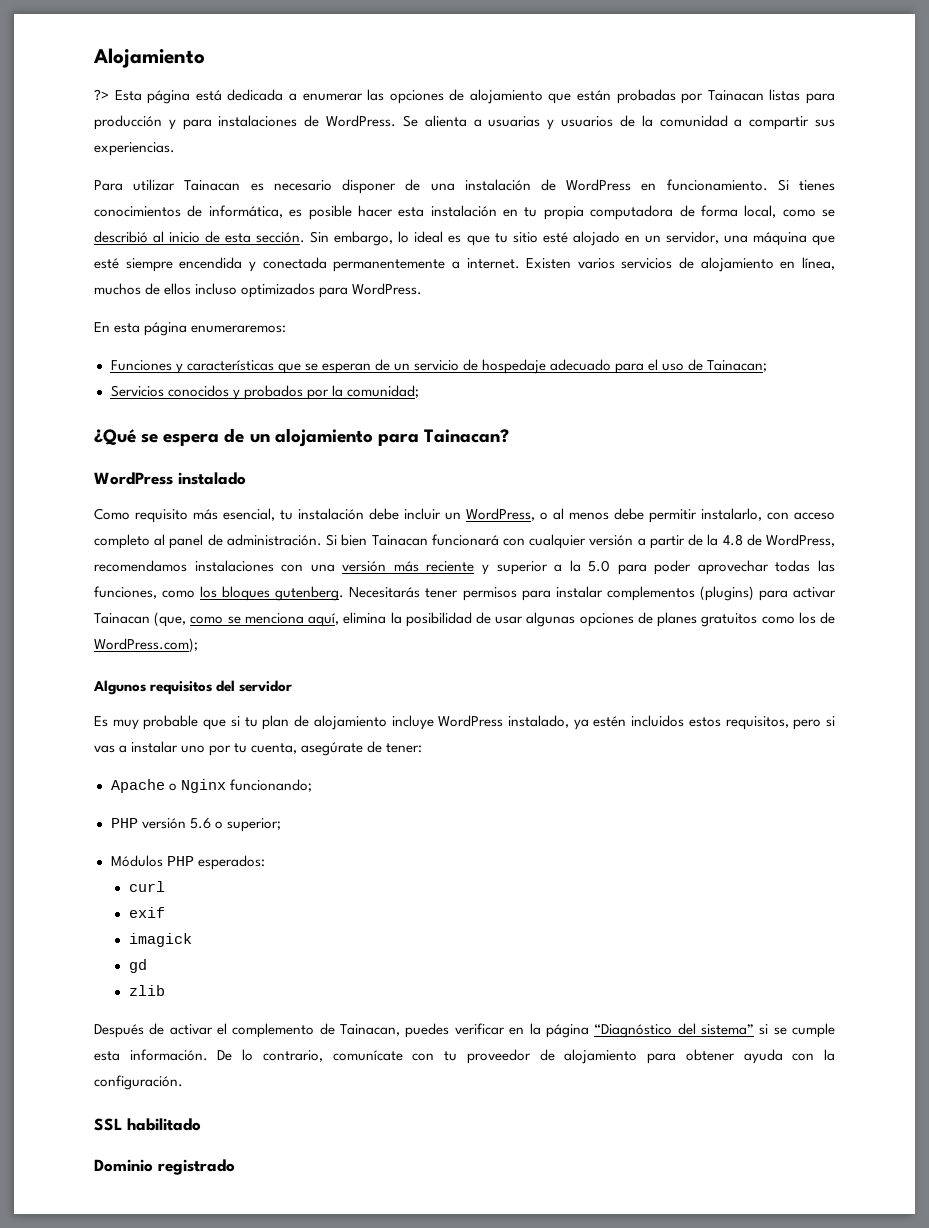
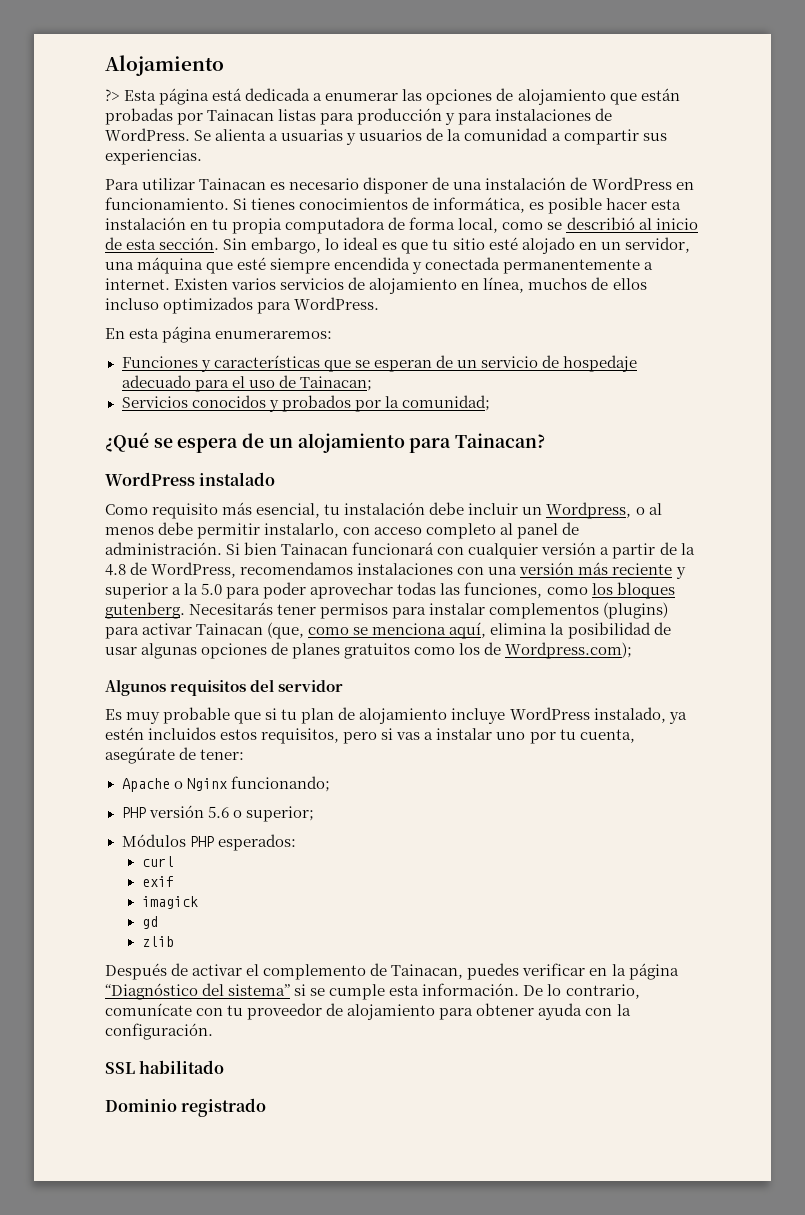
[466,508,535,521] WordPress, -> [546,502,632,519] Wordpress,
[94,638,198,653] WordPress.com); -> [505,642,633,659] Wordpress.com);

